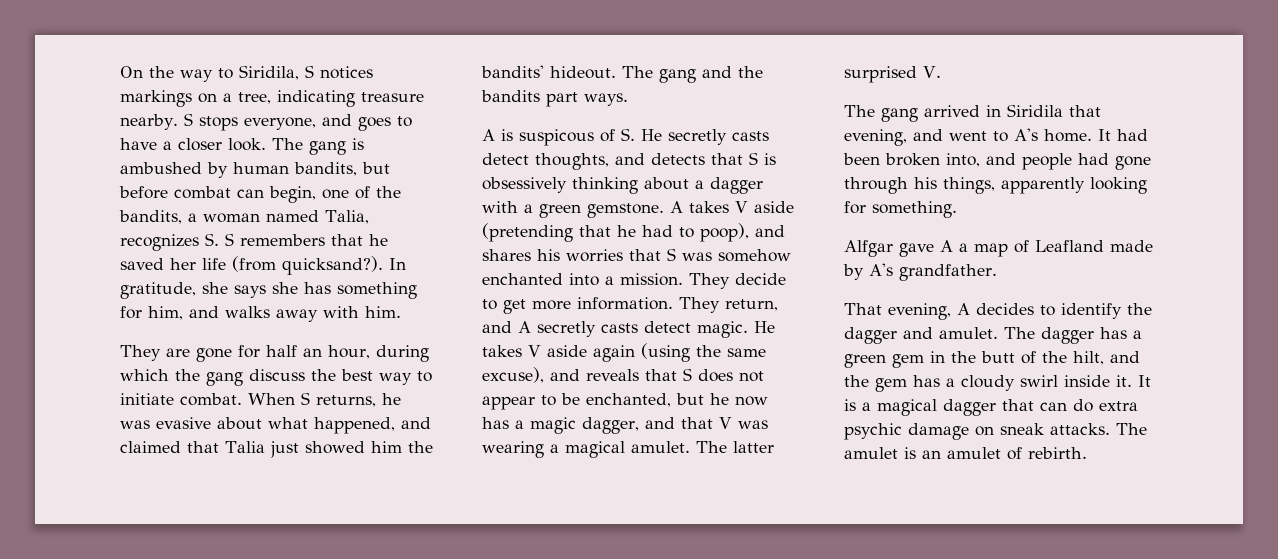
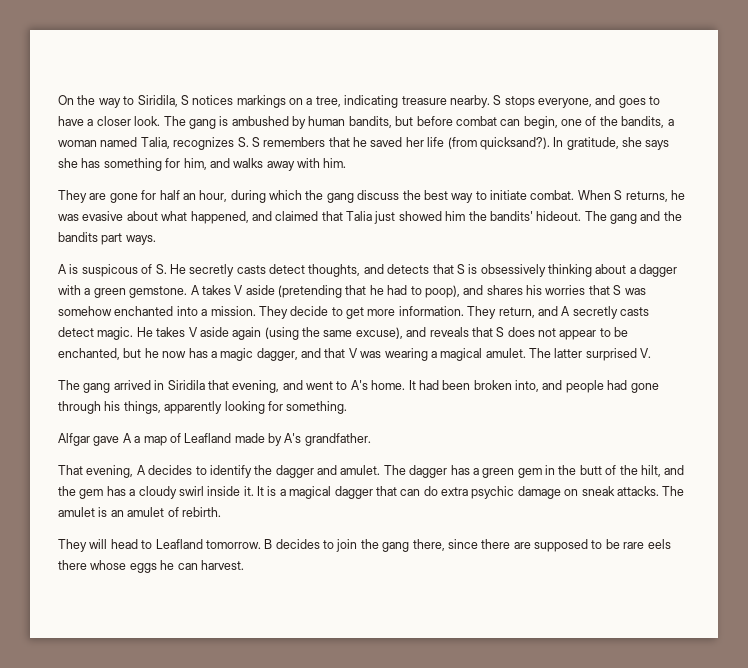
(1087, 453) none -> [58,539,671,552] [58,560,244,573] // They will head to Leafland tomorrow. B decides to join the gang there, since there are supposed to be rare eels there whose eggs he can harvest.

